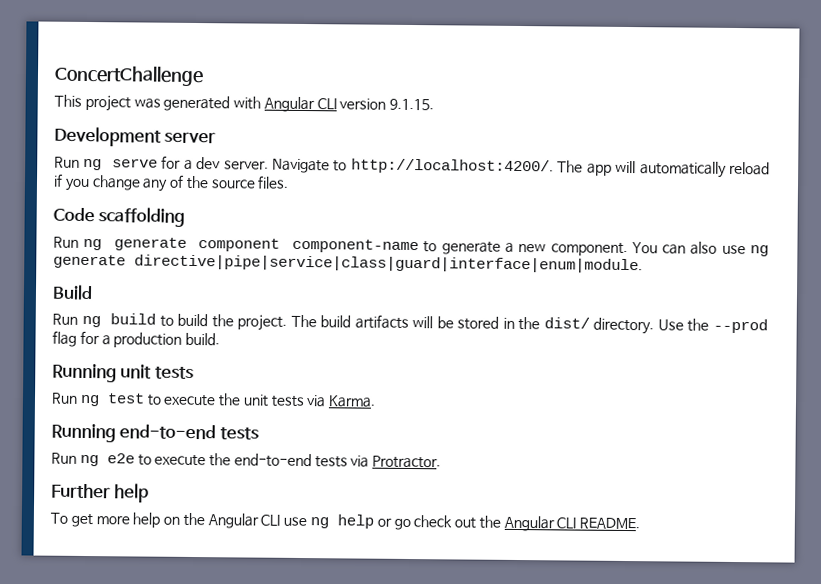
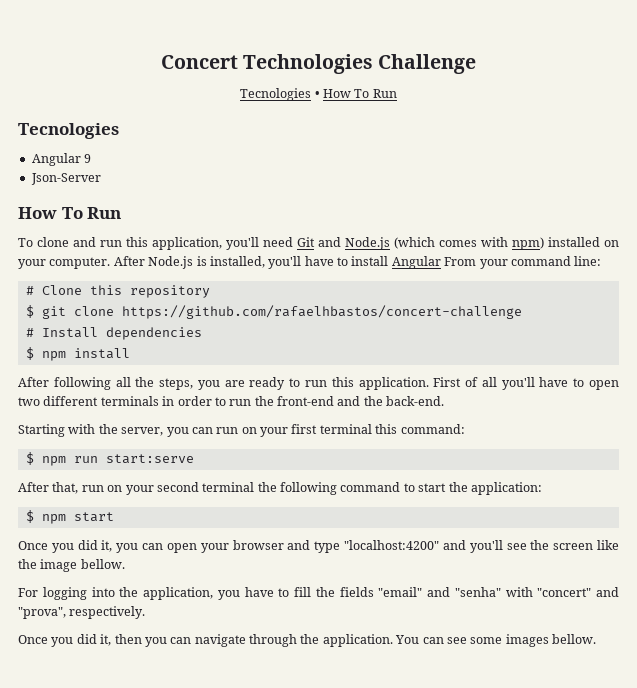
[54,65,204,87] [54,94,435,113] [54,126,217,147] [54,155,771,178] [53,173,290,192] [53,207,186,227] [53,236,770,257] [53,254,643,274] [52,284,93,301] [52,313,768,335] [52,330,221,348] [52,363,194,383] [51,392,377,408] [51,423,259,443] [51,452,442,469] [51,483,150,503] [50,512,641,532] ConcertChallenge // This project was generated with Angular CLI version 9.1.15. // Development server // Run ng serve for a dev server. Navigate to http://localhost:4200/. The app will automatically reload if you change any of the source files. // Code scaffolding // Run ng generate component component-name to generate a new component. You can also use ng generate directive|pipe|service|class|guard|interface|enum|module. // Build // Run ng build to build the project. The build artifacts will be stored in the dist/ directory. Use the --prod flag for a production build. // Running unit tests // Run ng test to execute the unit tests via Karma. // Running end-to-end tests // Run ng e2e to execute the end-to-end tests via Protractor. // Further help // To get more help on the Angular CLI use ng help or go check out the Angular CLI README. -> [160,54,477,74] [240,88,397,101] [18,123,119,139] [31,153,92,166] [30,173,101,185] [18,207,122,219] [18,237,619,250] [18,256,602,269] [25,285,210,298] [25,305,522,319] [25,327,202,340] [25,347,130,361] [18,377,619,390] [18,396,445,406] [18,424,465,437] [25,452,194,466] [18,482,542,495] [25,510,114,524] [18,540,619,553] [18,559,125,572] [18,587,619,600] [18,606,146,619] [18,634,596,647] Concert Technologies Challenge // Tecnologies • How To Run // Tecnologies // Angular 9 // Json-Server // How To Run // To clone and run this application, you'll need Git and Node.js (which comes with npm) installed on your computer. After Node.js is installed, you'll have to install Angular From your command line: // # Clone this repository // $ git clone https://github.com/rafaelhbastos/concert-challenge // # Install dependencies // $ npm install // After following all the steps, you are ready to run this application. First of all you'll have to open two different terminals in order to run the front-end and the back-end. // Starting with the server, you can run on your first terminal this command: // $ npm run start:serve // After that, run on your second terminal the following command to start the application: // $ npm start // Once you did it, you can open your browser and type "localhost:4200" and you'll see the screen like the image bellow. // For logging into the application, you have to fill the fields "email" and "senha" with "concert" and "prova", respectively. // Once you did it, then you can navigate through the application. You can see some images bellow.

